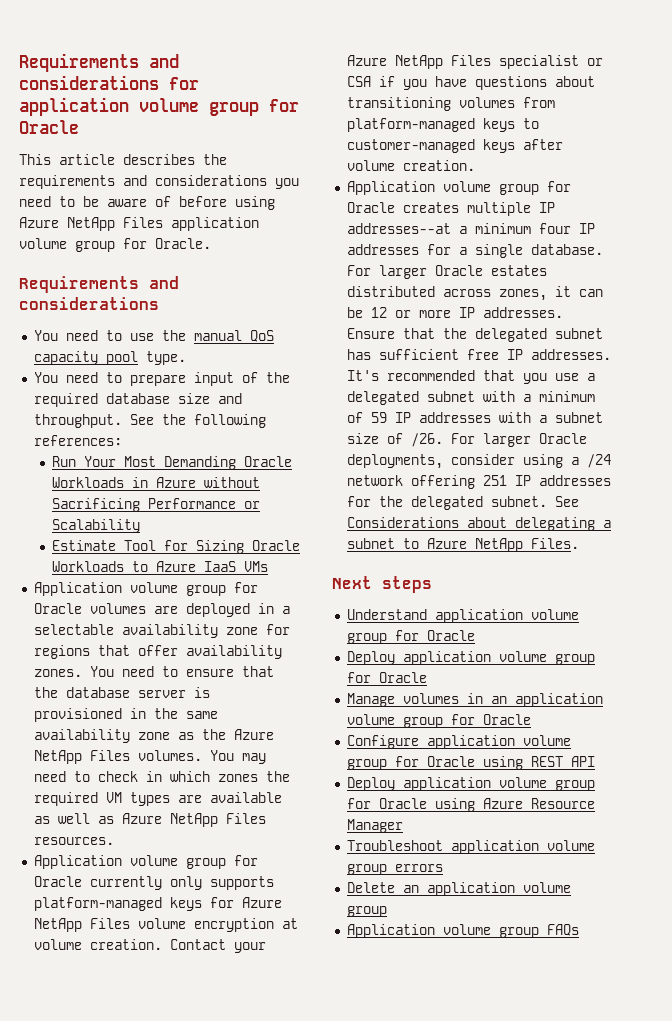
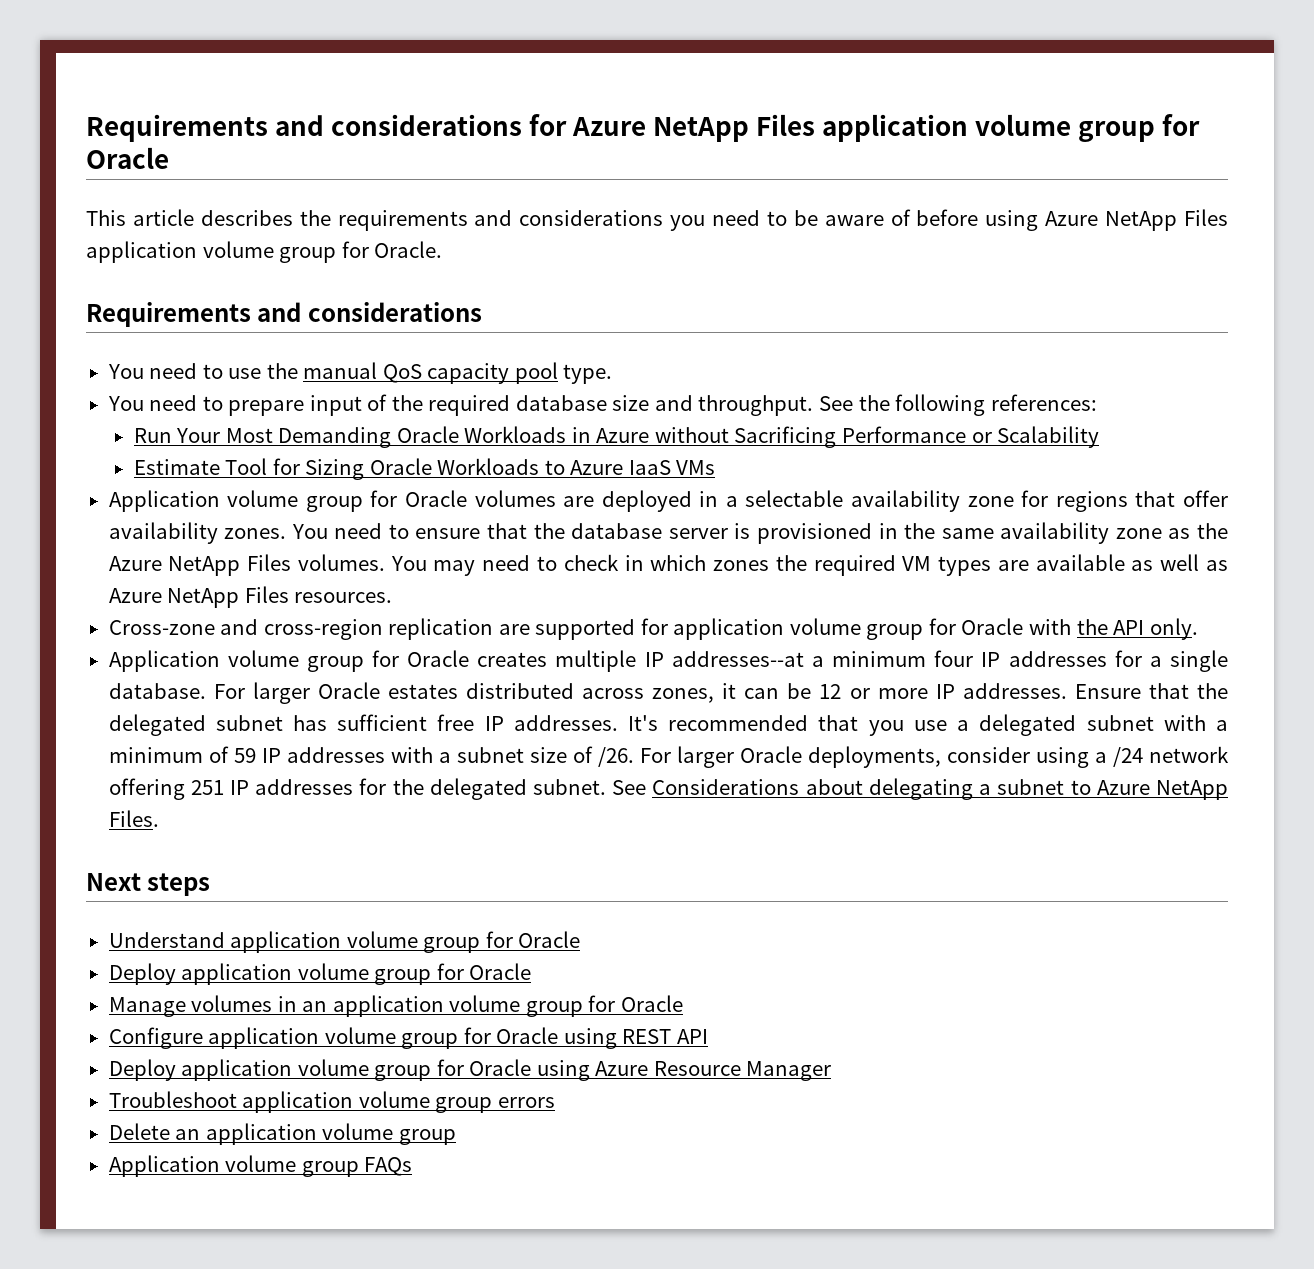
(199, 83) none -> [572,114,816,142] Azure NetApp Files
[33,855,258,869] [33,876,274,890] [33,897,282,911] [33,918,298,932] [33,939,266,953] [346,55,603,69] [346,76,595,90] [346,97,555,111] [346,118,539,132] [346,139,563,153] [346,160,475,171] Application volume group for Oracle currently only supports platform-managed keys for Azure NetApp Files volume encryption at volume creation. Contact your Azure NetApp Files specialist or CSA if you have questions about transitioning volumes from platform-managed keys to customer-managed keys after volume creation. -> [108,618,1198,640] Cross-zone and cross-region replication are supported for application volume group for Oracle with the API only.

